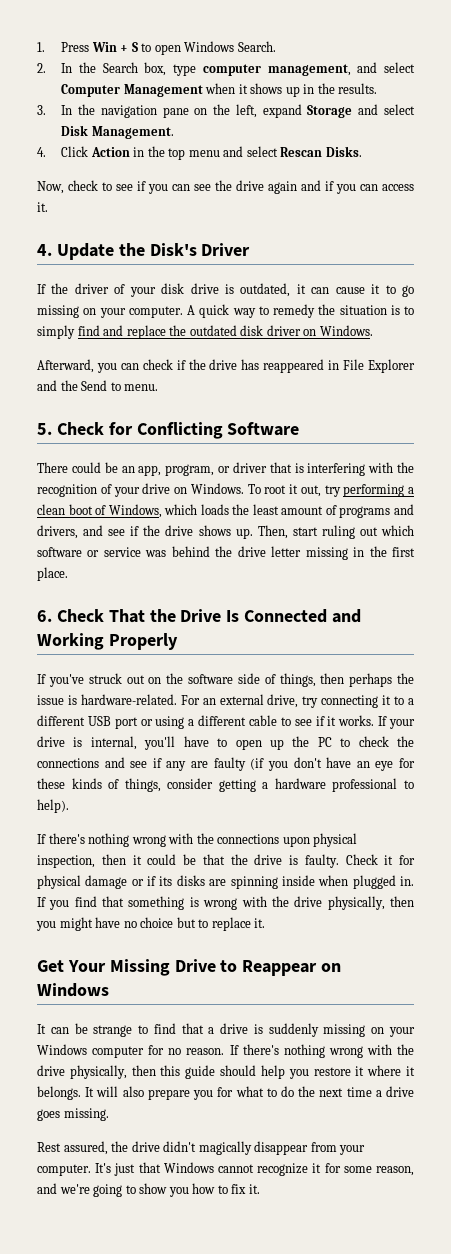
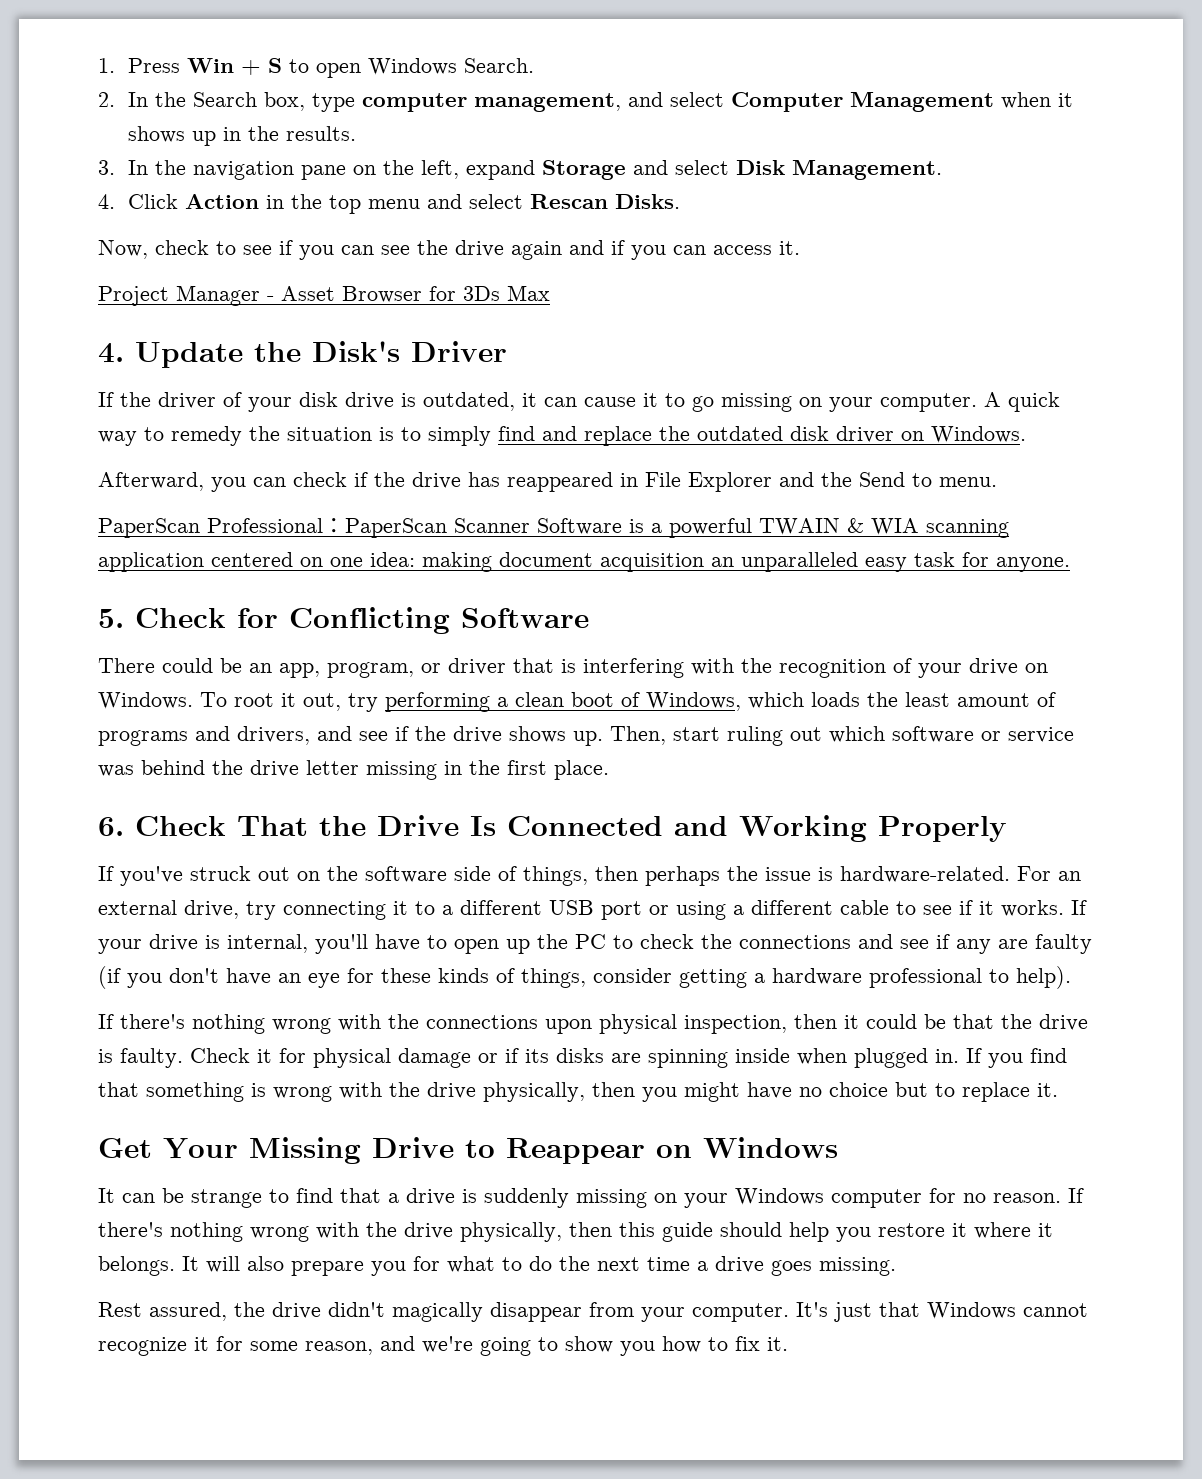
(48, 207) none -> [98,285,550,306] // Project Manager - Asset Browser for 3Ds Max
(159, 387) none -> [98,518,1009,538] [98,552,1070,572] // PaperScan Professional：PaperScan Scanner Software is a powerful TWAIN & WIA scanning application centered on one idea: making document acquisition an unparalleled easy task for anyone.

